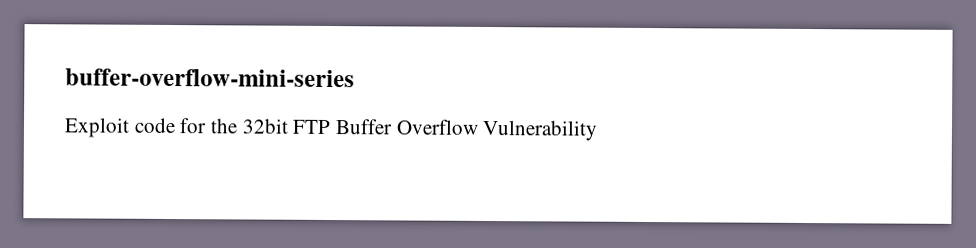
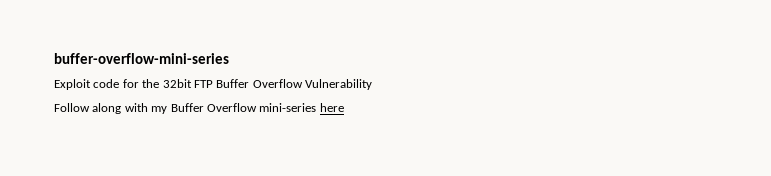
(599, 130) none -> [54,103,344,114] // Follow along with my Buffer Overflow mini-series here

